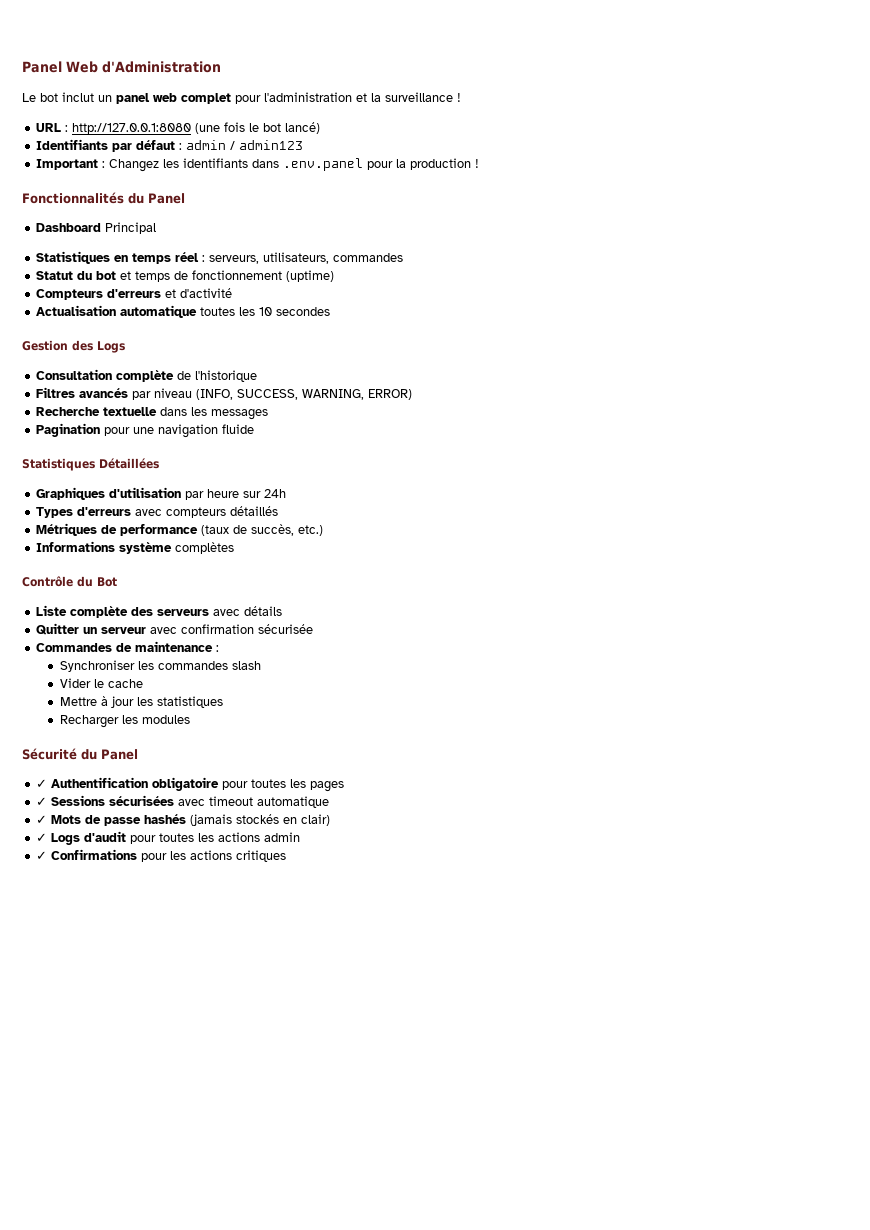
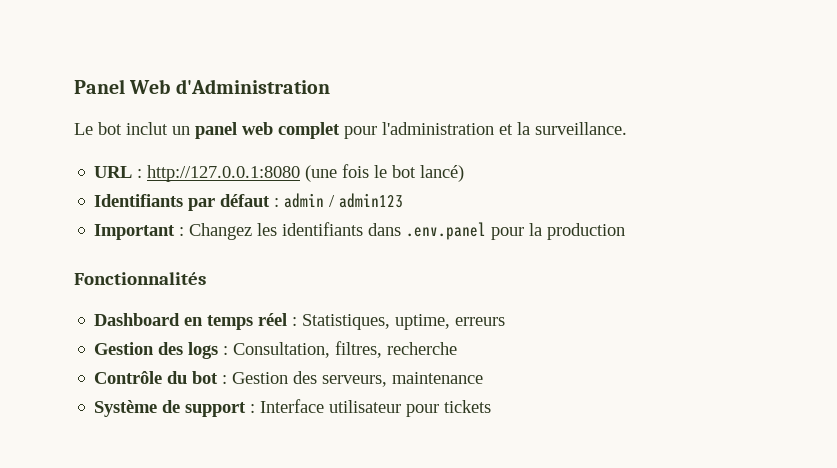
[385,92,461,102] surveillance ! -> [535,122,627,135] surveillance.
[475,159,480,168] ! -> (626, 231) none
[128,193,185,204] du Panel -> (206, 278) none
[105,222,157,234] [36,251,111,264] Principal // Statistiques -> (181, 319) none
[209,252,404,264] [36,270,335,282] [36,288,233,300] [36,305,331,318] [22,340,125,353] [36,369,258,382] [36,387,413,400] [36,407,269,420] [36,423,255,438] [22,458,159,471] [36,487,287,500] [36,506,279,518] [36,523,324,536] [36,541,235,554] [22,576,117,587] [36,605,283,618] [36,623,314,635] [36,641,220,652] [60,660,262,672] [60,678,144,688] [60,696,224,708] [60,715,191,728] [22,748,138,760] [36,777,345,792] [36,795,330,808] [36,814,331,826] [36,831,301,845] [36,849,287,862] serveurs, utilisateurs, commandes // Statut du bot et temps de fonctionnement (uptime) // Compteurs d'erreurs et d'activité // Actualisation automatique toutes les 10 secondes // Gestion des Logs // Consultation complète de l'historique // Filtres avancés par niveau (INFO, SUCCESS, WARNING, ERROR) // Recherche textuelle dans les messages // Pagination pour une navigation fluide // Statistiques Détaillées // Graphiques d'utilisation par heure sur 24h // Types d'erreurs avec compteurs détaillés // Métriques de performance (taux de succès, etc.) // Informations système complètes // Contrôle du Bot // Liste complète des serveurs avec détails // Quitter un serveur avec confirmation sécurisée // Commandes de maintenance : // Synchroniser les commandes slash // Vider le cache // Mettre à jour les statistiques // Recharger les modules // Sécurité du Panel // ✓ Authentification obligatoire pour toutes les pages // ✓ Sessions sécurisées avec timeout automatique // ✓ Mots de passe hashés (jamais stockés en clair) // ✓ Logs d'audit pour toutes les actions admin // ✓ Confirmations pour les actions critiques -> [302,314,506,330] [94,341,458,359] [94,371,484,387] [94,399,492,417] Statistiques, uptime, erreurs // Gestion des logs : Consultation, filtres, recherche // Contrôle du bot : Gestion des serveurs, maintenance // Système de support : Interface utilisateur pour tickets

